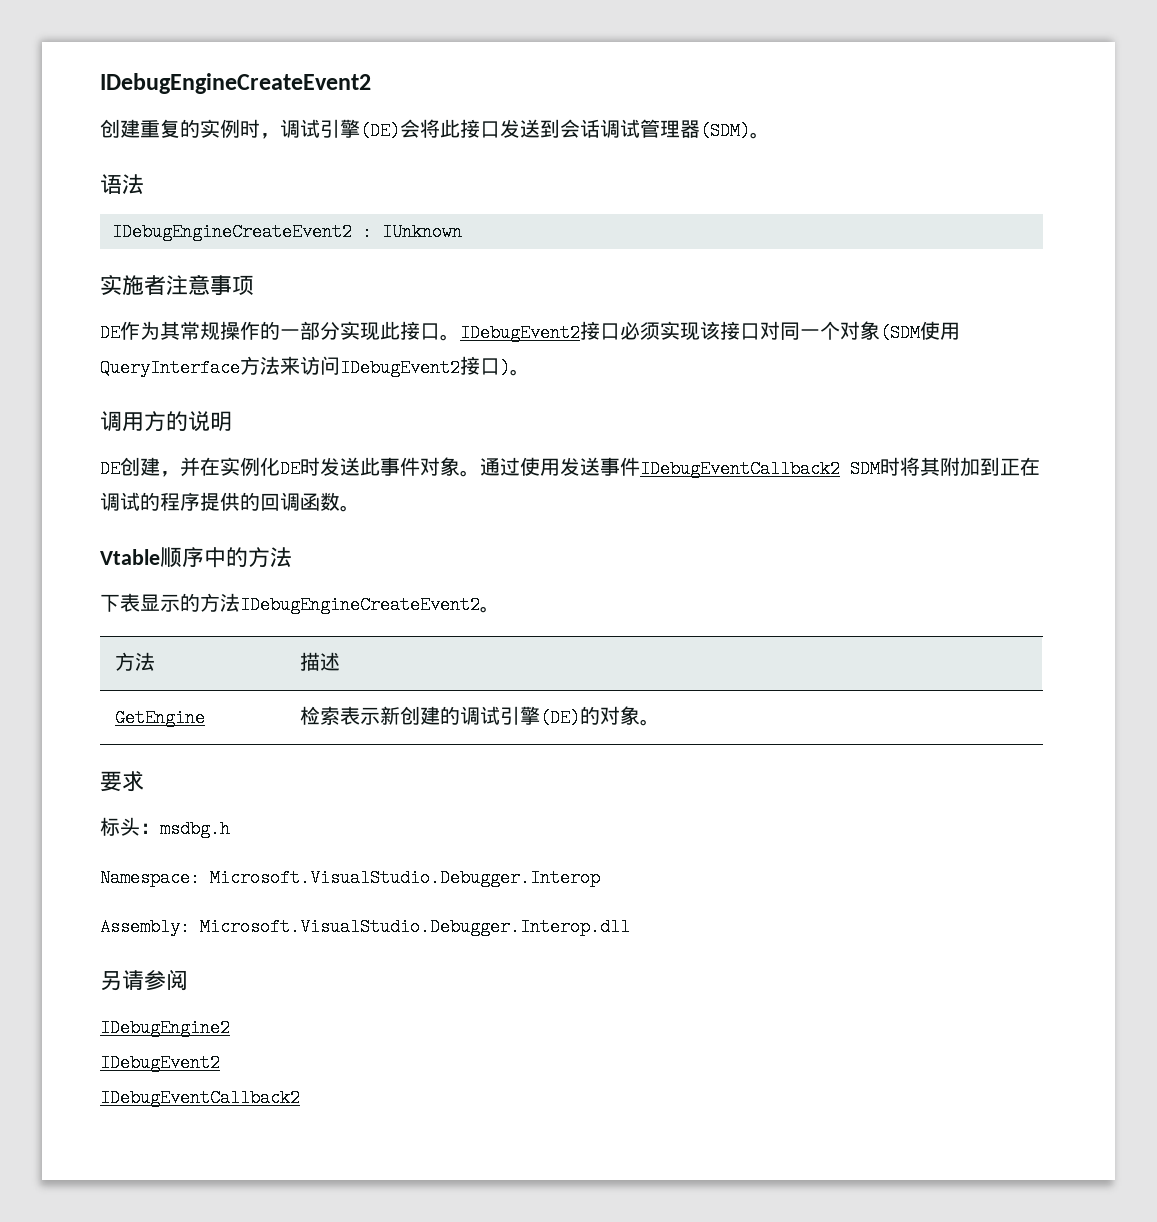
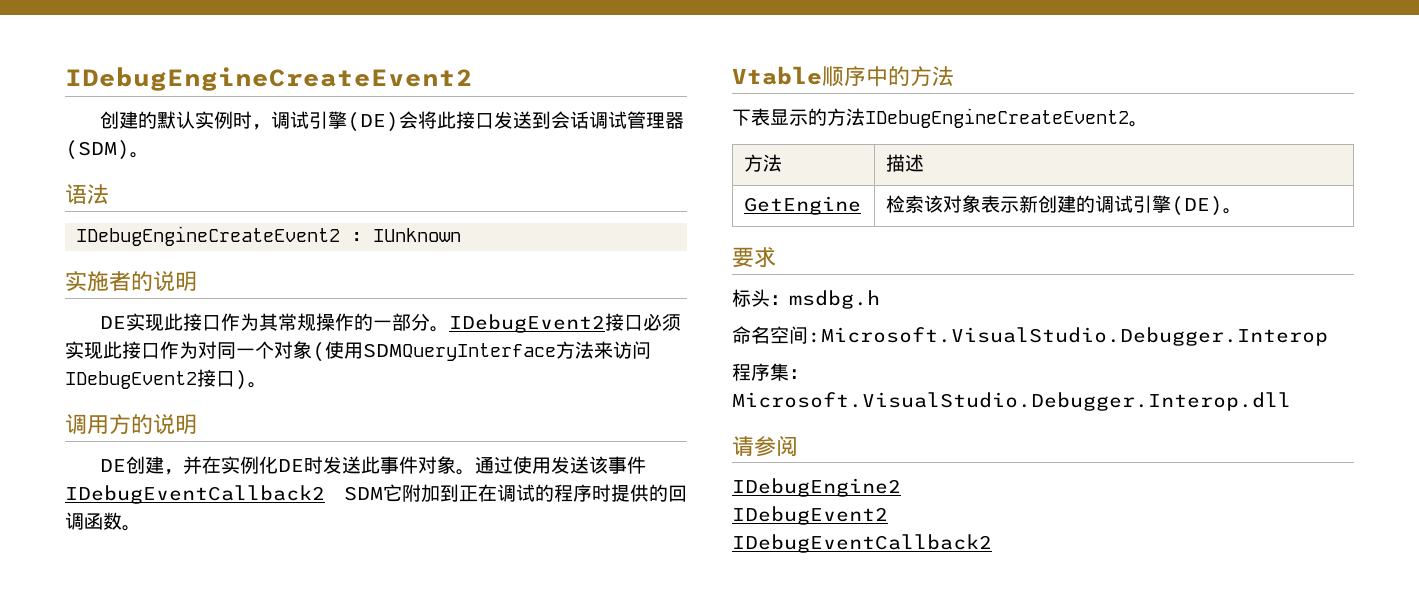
[140,119,200,138] 重复的 -> [137,111,195,129] 的默认
[166,274,254,296] [100,324,120,342] 注意事项 // DE -> [131,271,197,292] [99,313,221,331] 的说明 // DE实现此接口
[340,321,440,341] 实现此接口 -> (430, 322) none
[700,321,760,340] 该接口 -> [103,341,198,359] 此接口作为
[880,321,960,342] [100,359,240,377] (SDM使用QueryInterface -> [312,341,556,362] (使用SDMQueryInterface
(600, 466) none -> [588,456,608,474] 该
[880,457,940,476] 时将其 -> [383,484,402,502] 它
(200, 501) none -> [592,484,611,502] 时
(341, 715) none -> [924,195,982,213] 该对象
[580,706,641,725] 的对象 -> (1224, 206) none
[100,869,600,887] [100,918,190,936] Namespace: Microsoft.VisualStudio.Debugger.Interop // Assembly: -> [732,326,1328,346] [732,363,808,381] 命名空间:Microsoft.VisualStudio.Debugger.Interop // 程序集：
[100,971,122,991] 另 -> (1291, 401) none

